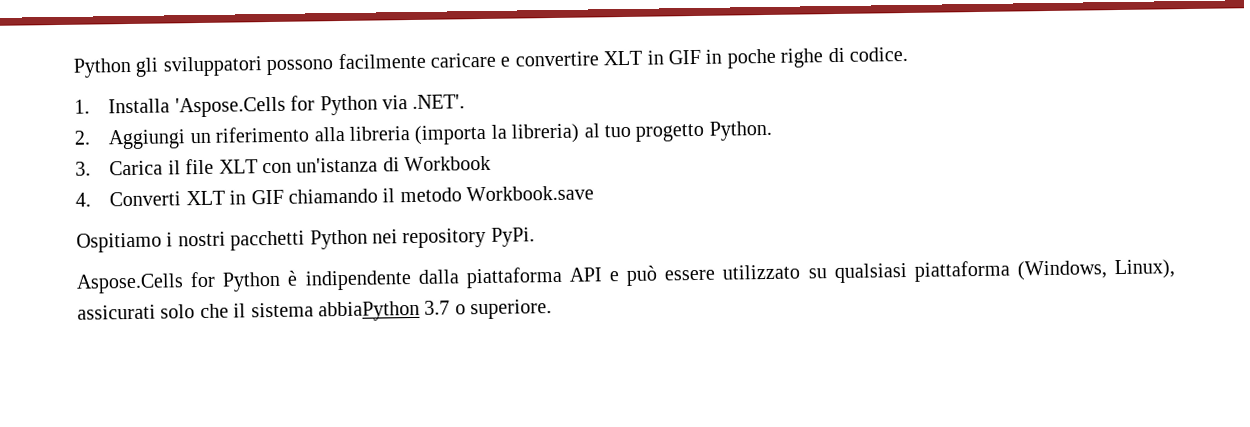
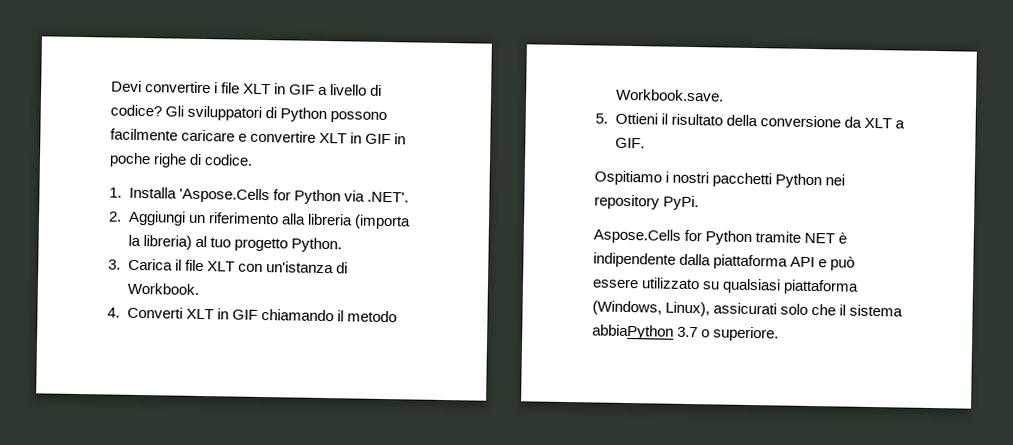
[73,56,263,78] Python gli sviluppatori -> [111,80,383,96] [110,104,328,123] Devi convertire i file XLT in GIF a livello di codice? Gli sviluppatori di Python
[404,155,492,172] Workbook -> [126,282,199,295] Workbook.
[466,185,595,202] Workbook.save -> [615,88,724,102] [595,112,905,129] [614,137,645,149] Workbook.save. // 5. Ottieni il risultato della conversione da XLT a GIF.
(282, 281) none -> [755,231,836,244] tramite NET

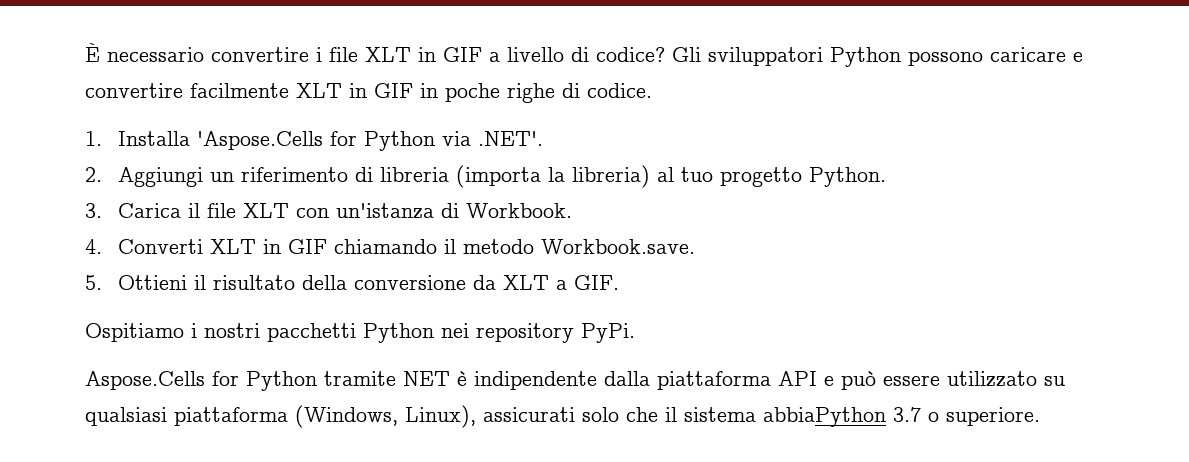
[111,80,142,92] Devi -> [85,43,204,62] È necessario
[265,107,278,119] di -> (823, 56) none
[110,128,178,141] facilmente -> (983, 58) none
(317, 136) none -> [190,83,289,98] facilmente
[280,213,306,225] alla -> [354,167,373,182] di

